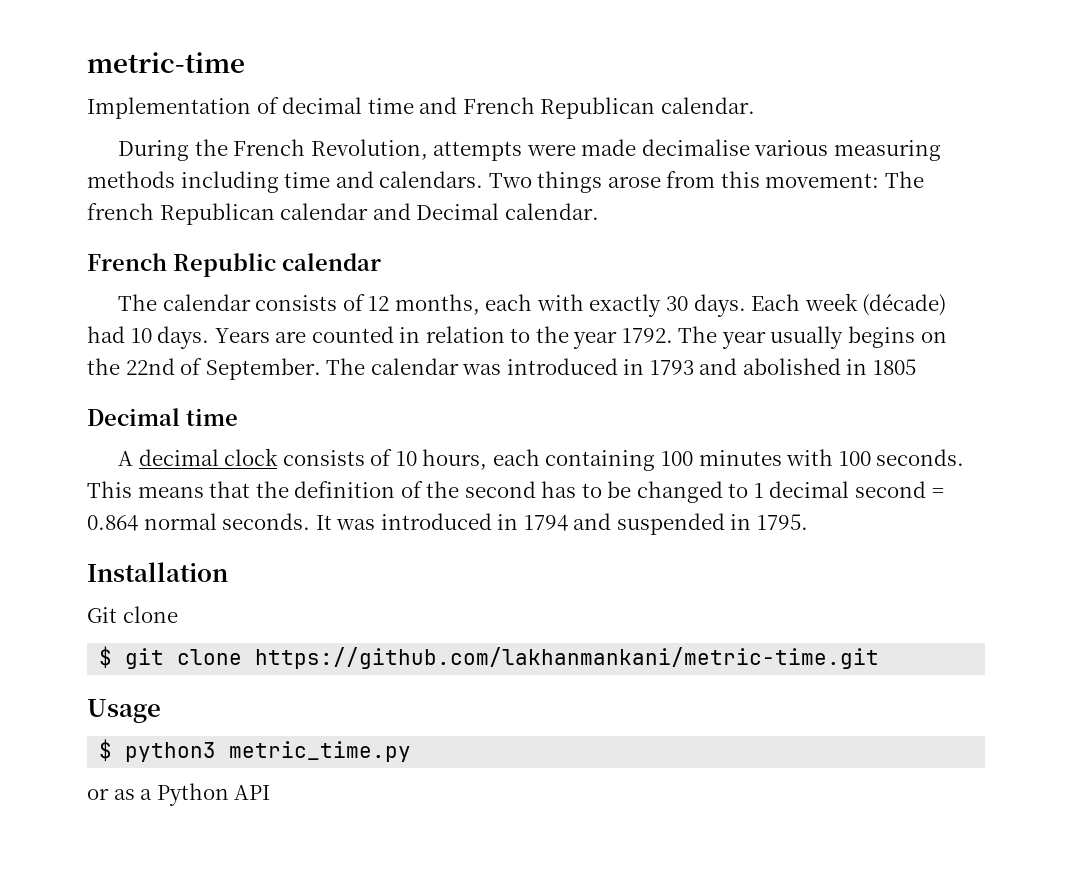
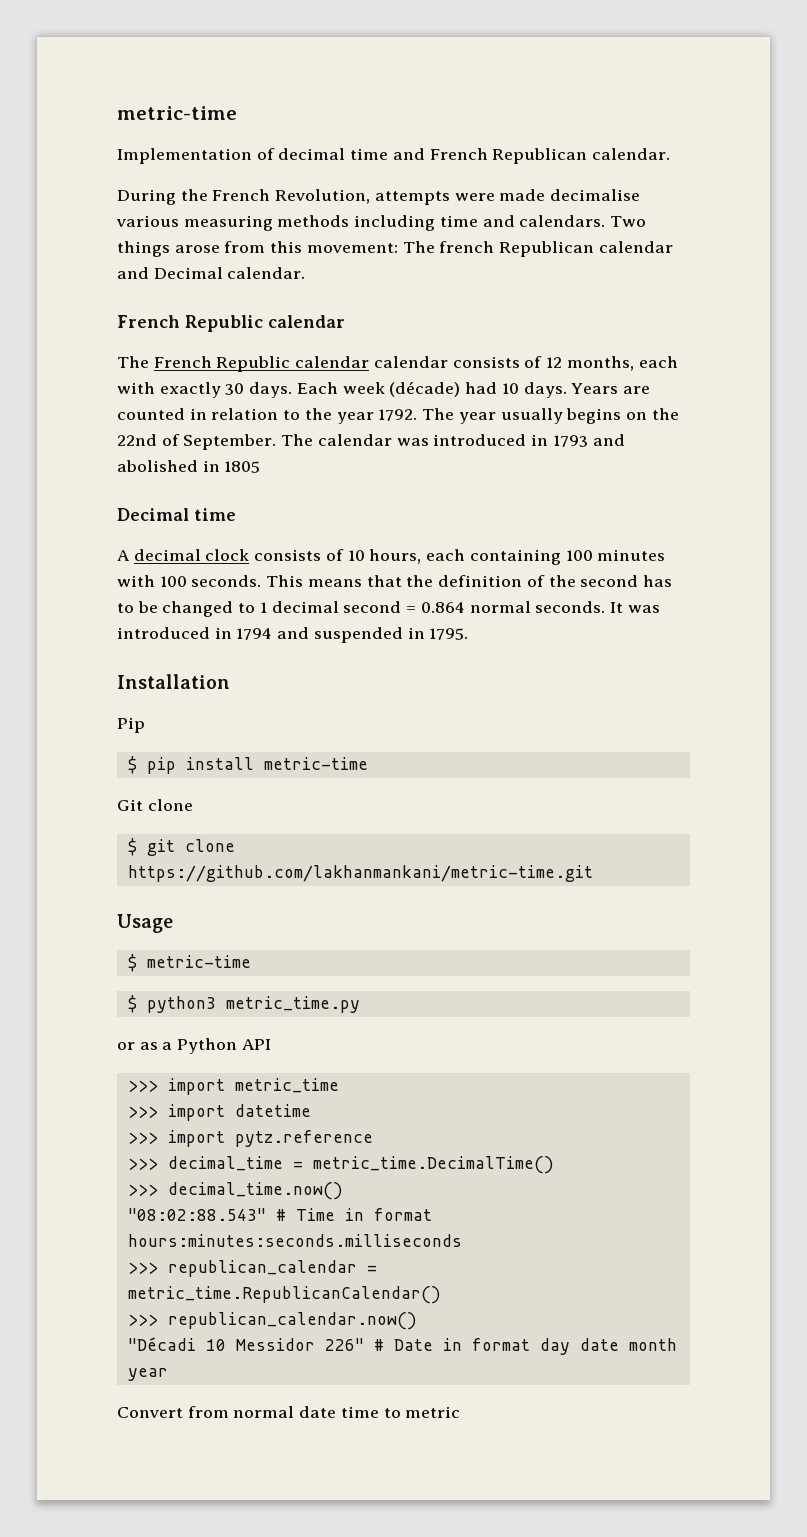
(158, 302) none -> [153,356,370,372] French Republic calendar
(228, 572) none -> [117,717,145,733] [127,756,368,774] // Pip // $ pip install metric-time
(161, 711) none -> [127,954,251,972] // $ metric-time
(271, 792) none -> [127,1078,339,1095] [127,1104,311,1121] [127,1130,373,1147] [127,1156,554,1174] [127,1182,343,1200] [127,1208,432,1221] [127,1234,462,1247] [127,1260,377,1277] [127,1286,441,1304] [127,1312,417,1330] [127,1337,677,1355] [127,1368,168,1381] [117,1406,461,1418] // >>> import metric_time // >>> import datetime // >>> import pytz.reference // >>> decimal_time = metric_time.DecimalTime() // >>> decimal_time.now() // "08:02:88.543" # Time in format hours:minutes:seconds.milliseconds // >>> republican_calendar = metric_time.RepublicanCalendar() // >>> republican_calendar.now() // "Décadi 10 Messidor 226" # Date in format day date month year // Convert from normal date time to metric

